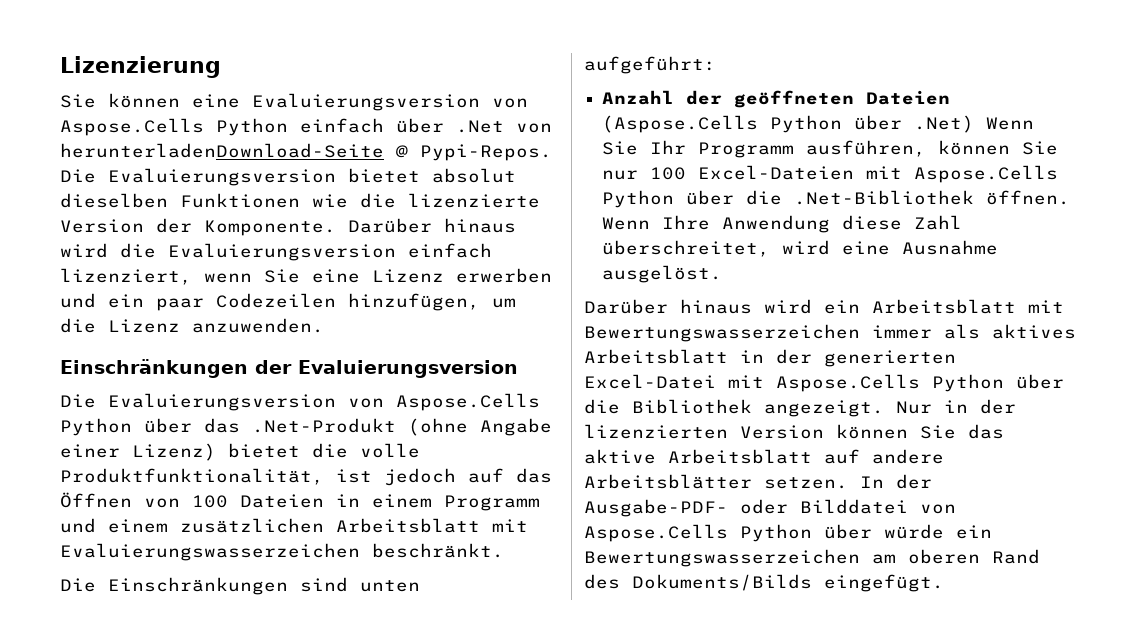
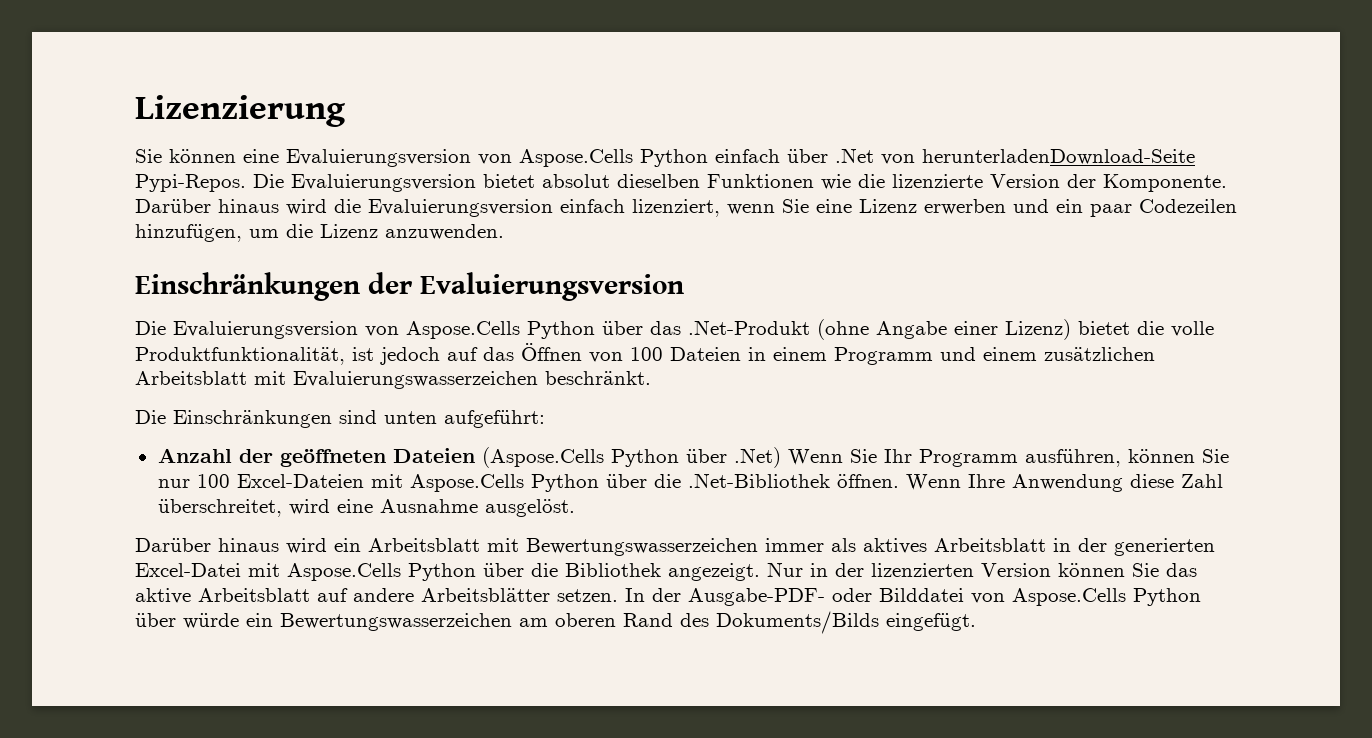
[396,145,408,158] @ -> (1195, 157) none

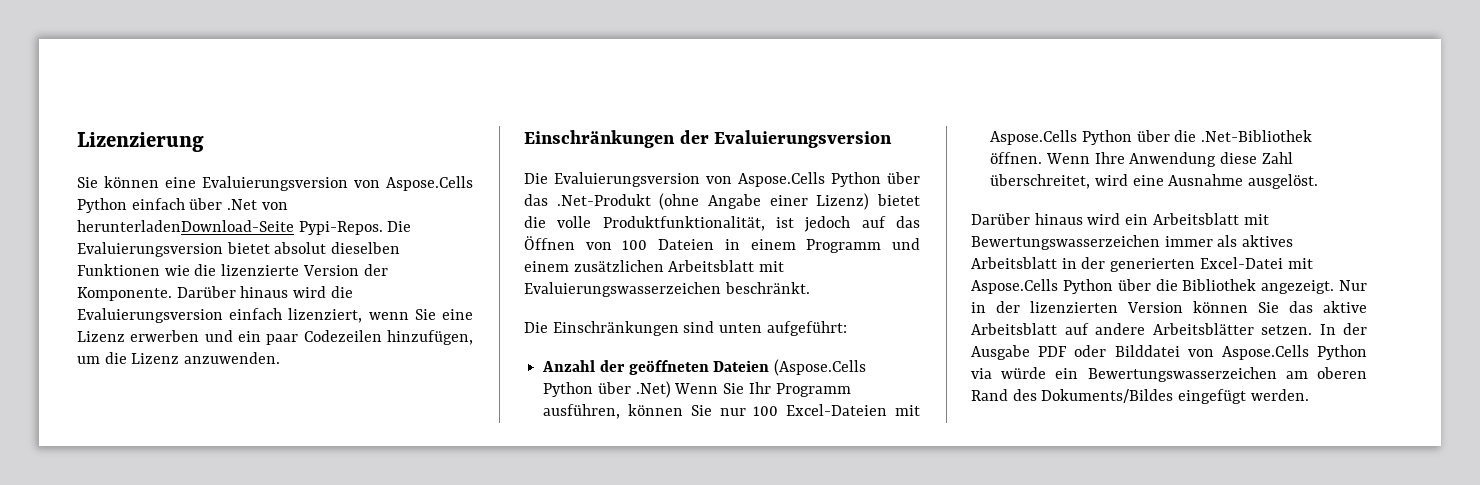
[688,588,825,606] Ausgabe-PDF- -> [971,345,1068,360] Ausgabe PDF
[135,613,176,627] über -> [971,368,992,379] via
[716,611,976,634] Dokuments/Bilds eingefügt. -> [1041,389,1309,404] Dokuments/Bildes eingefügt werden.

